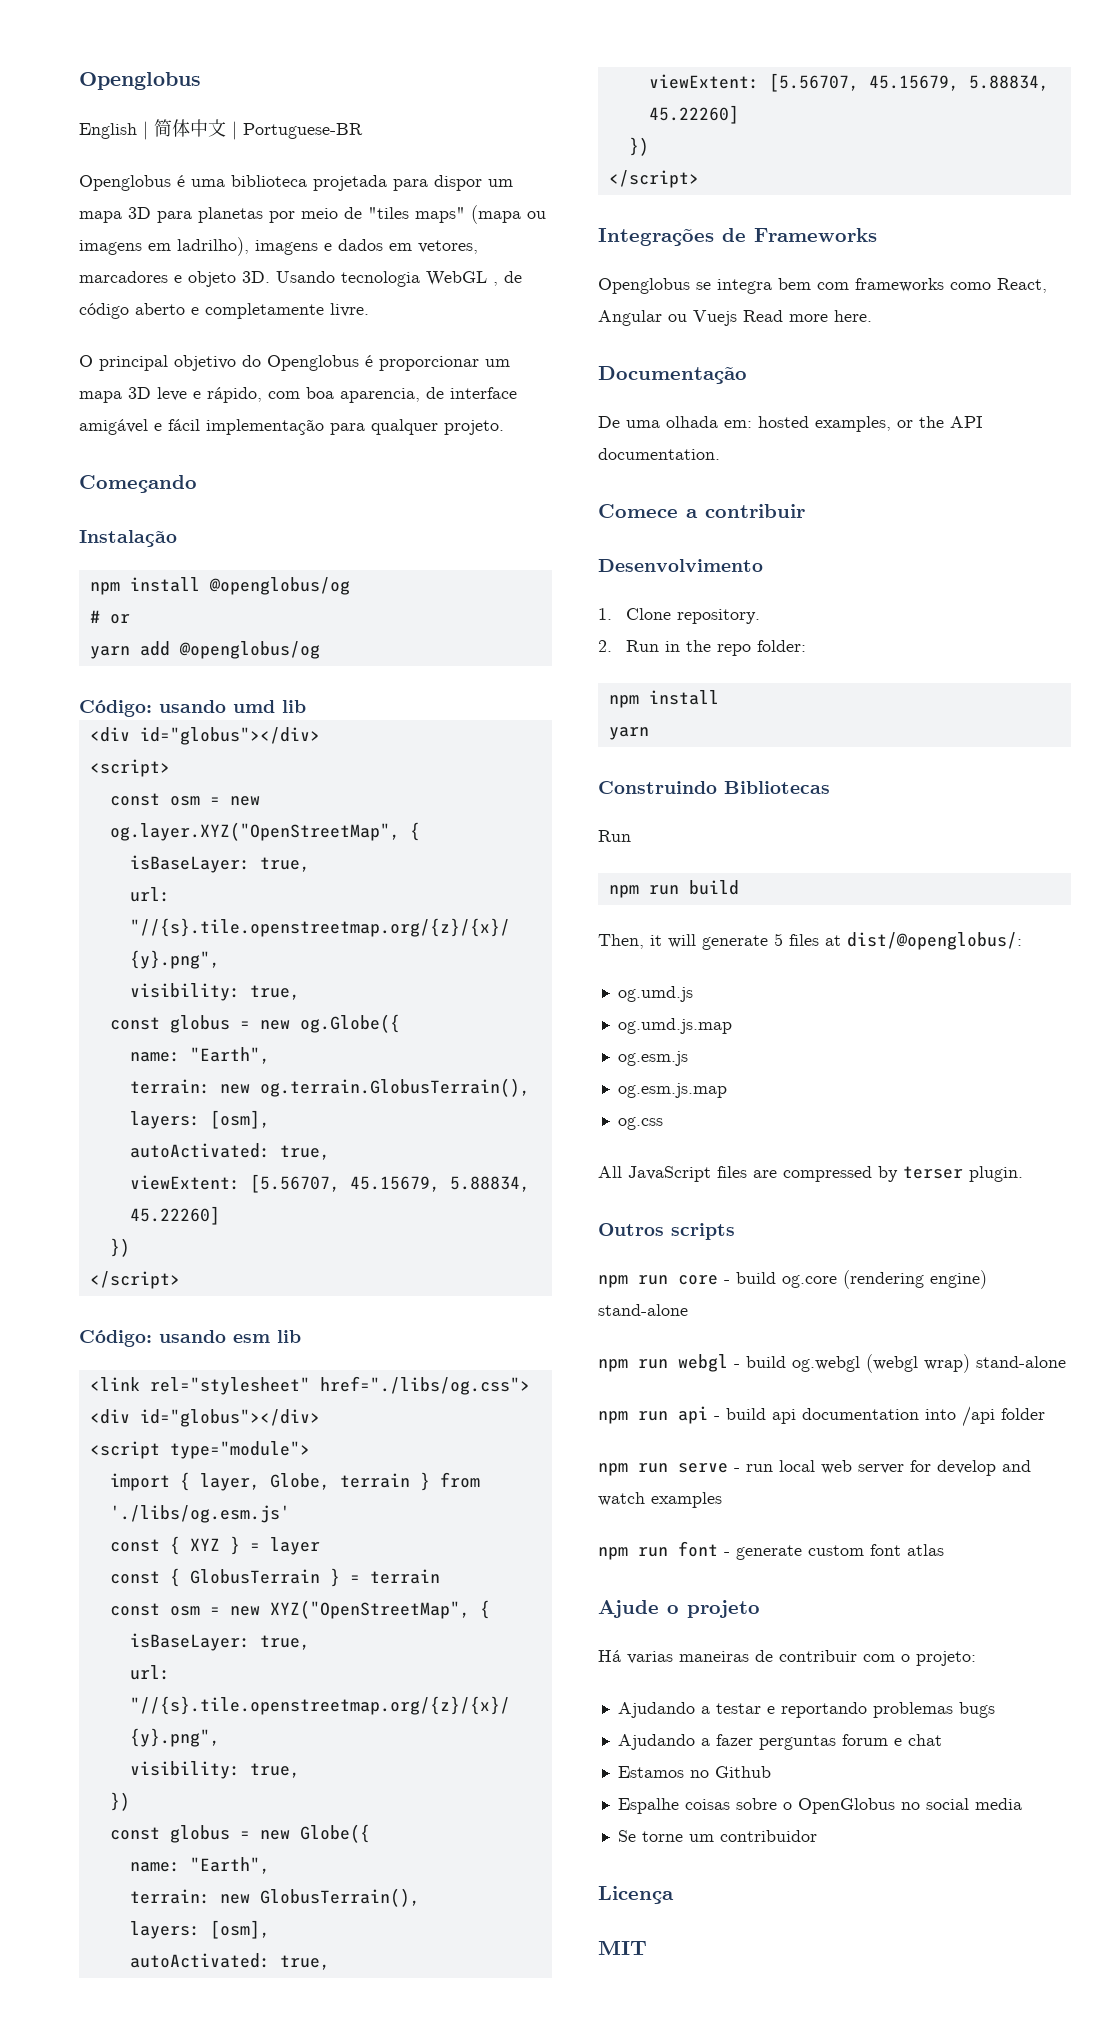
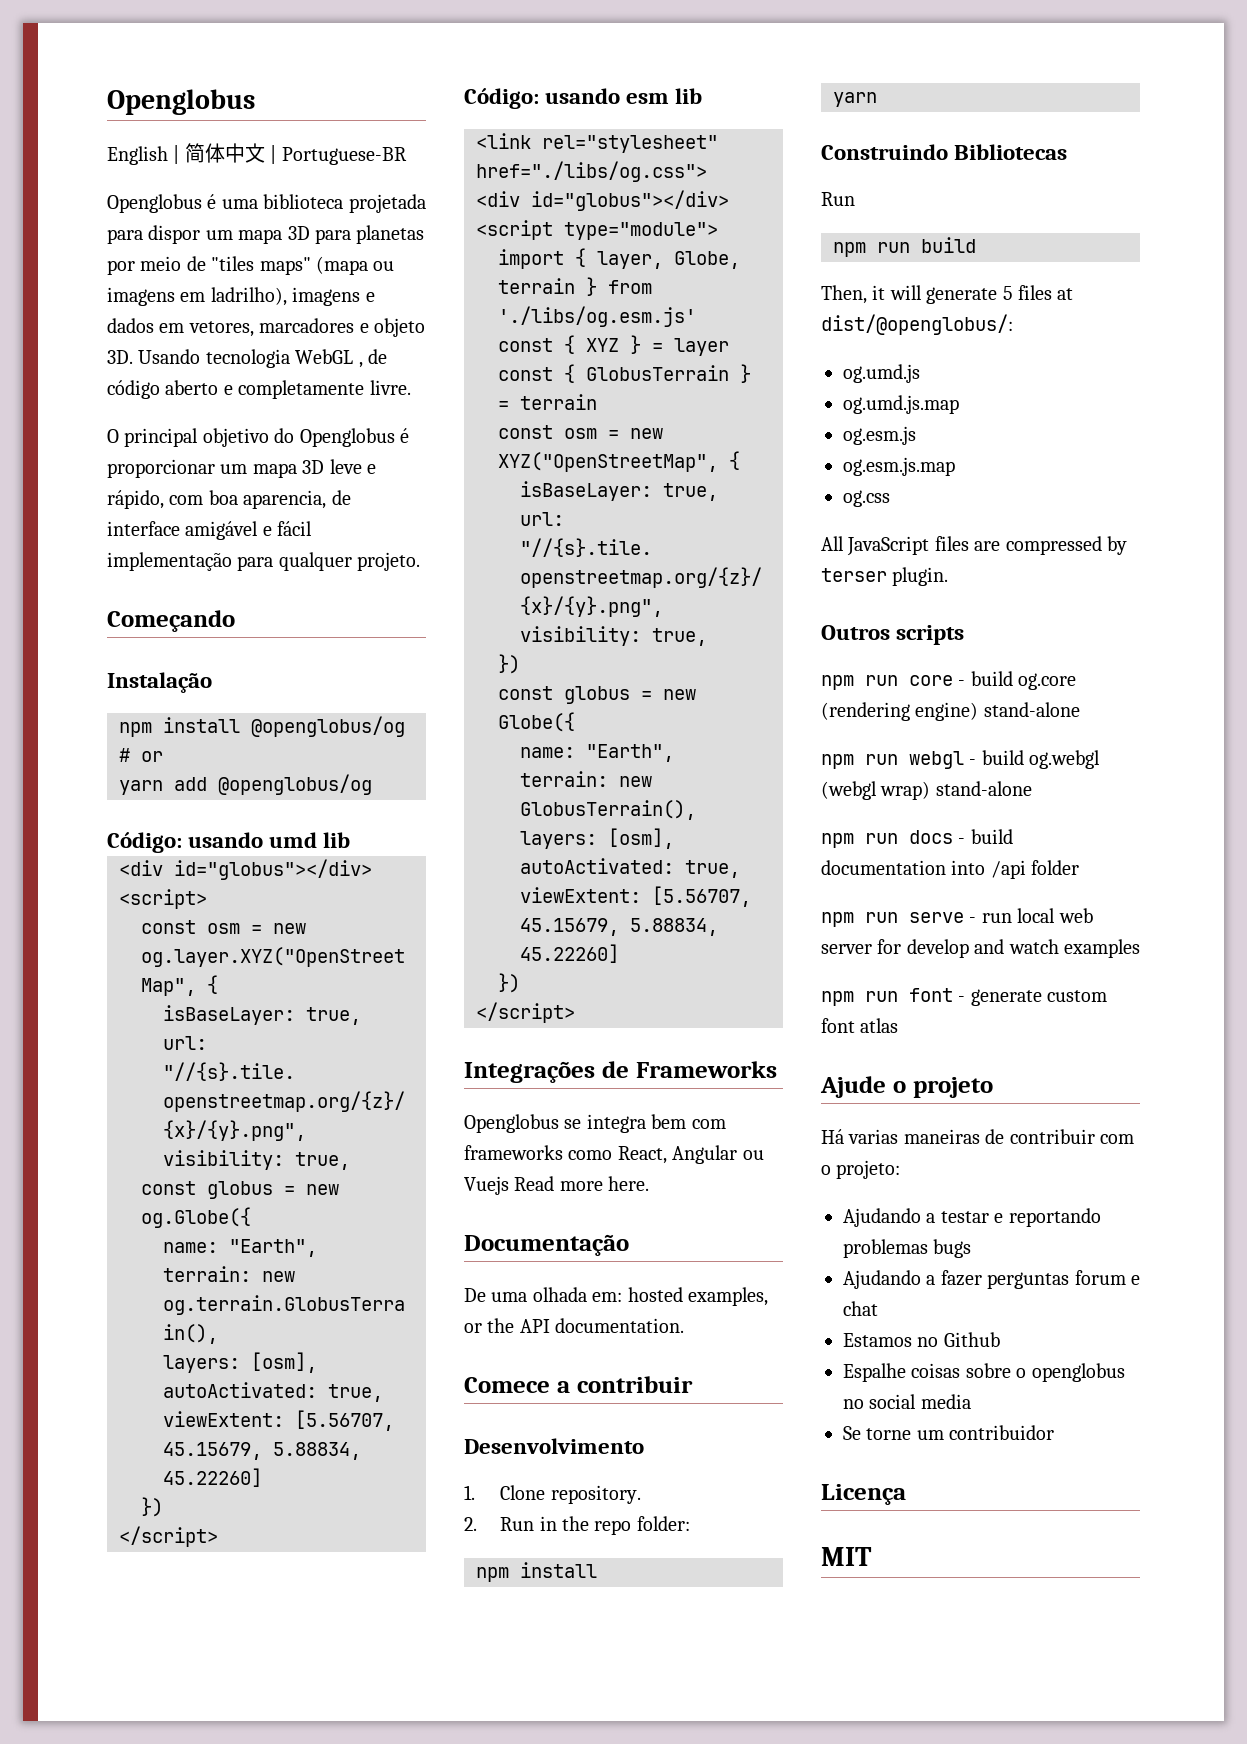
[678,1406,796,1424] api - build api -> [909,829,1013,844] docs - build
[797,1798,895,1814] OpenGlobus -> [1031,1363,1125,1382] openglobus

